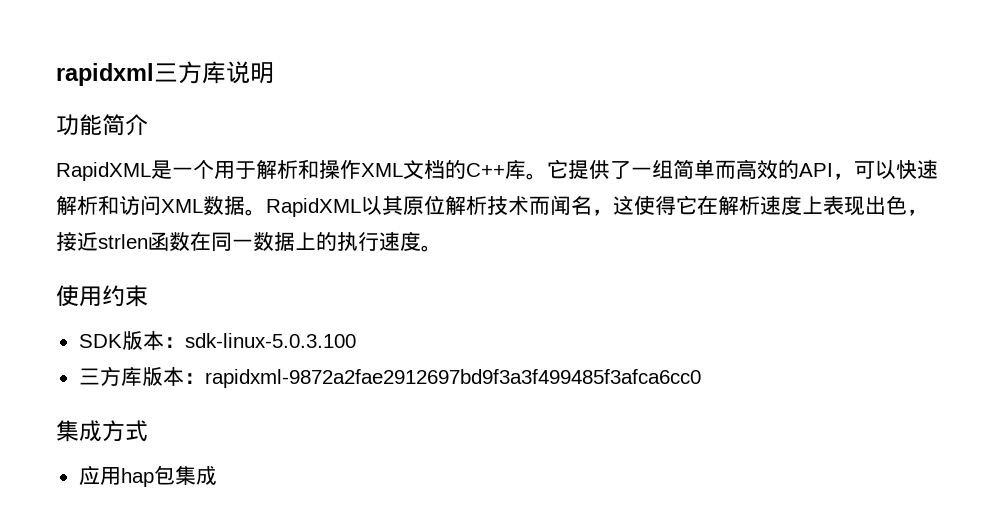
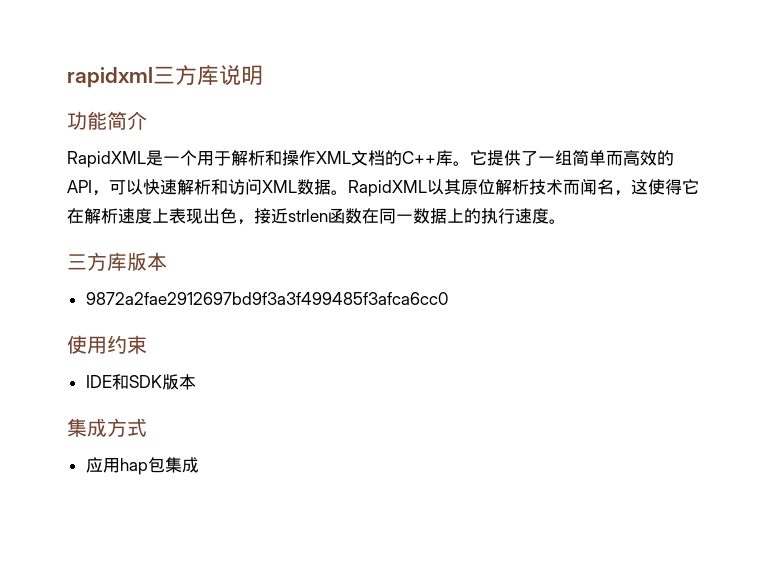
(442, 248) none -> [67,252,167,271] [85,292,448,305] // 三方库版本 // 9872a2fae2912697bd9f3a3f499485f3afca6cc0
(148, 296) none -> [85,374,129,390] IDE和
[163,333,356,348] [78,366,701,388] ：sdk-linux-5.0.3.100 // 三方库版本：rapidxml-9872a2fae2912697bd9f3a3f499485f3afca6cc0 -> (196, 382) none

